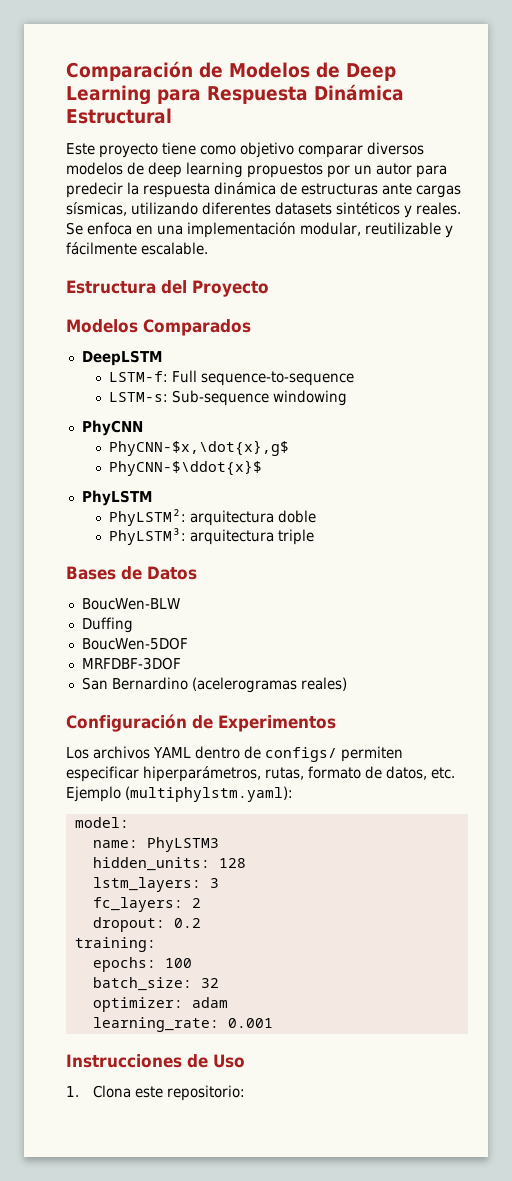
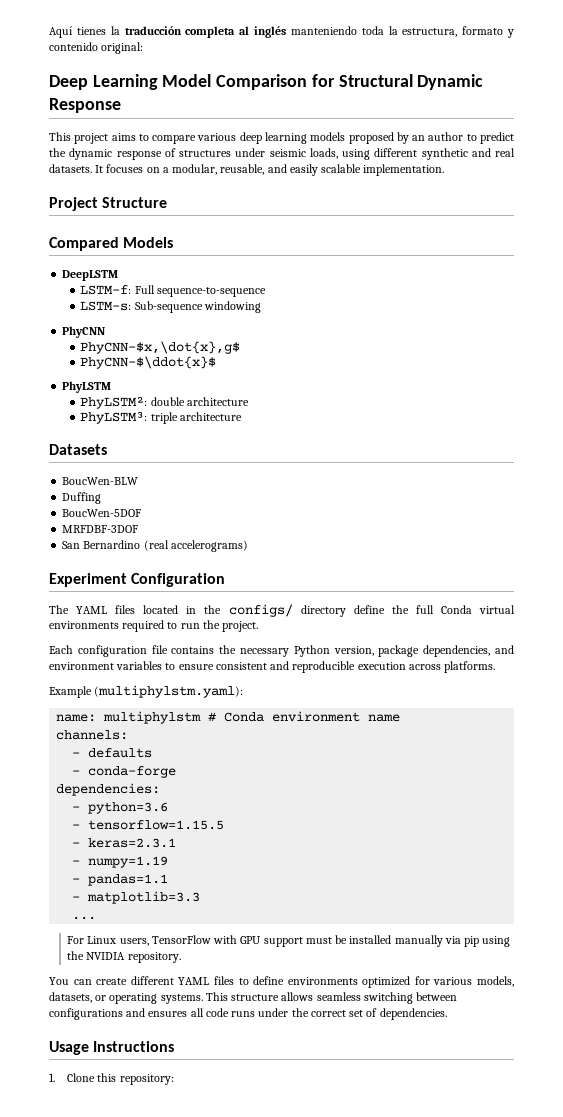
[66,61,396,81] [66,84,404,105] [66,108,172,124] [66,142,424,158] [66,162,447,178] [66,182,461,198] [66,202,461,218] [66,222,453,238] [66,242,208,255] [66,280,269,297] [66,319,251,336] Comparación de Modelos de Deep Learning para Respuesta Dinámica Estructural // Este proyecto tiene como objetivo comparar diversos modelos de deep learning propuestos por un autor para predecir la respuesta dinámica de estructuras ante cargas sísmicas, utilizando diferentes datasets sintéticos y reales. Se enfoca en una implementación modular, reutilizable y fácilmente escalable. // Estructura del Proyecto // Modelos Comparados -> [49,26,514,38] [49,42,144,54] [49,74,484,90] [49,98,121,113] [49,132,514,144] [49,148,515,160] [49,164,445,176] [49,197,168,211] [49,237,174,251] Aquí tienes la traducción completa al inglés manteniendo toda la estructura, formato y contenido original: // Deep Learning Model Comparison for Structural Dynamic Response // This project aims to compare various deep learning models proposed by an author to predict the dynamic response of structures under seismic loads, using different synthetic and real datasets. It focuses on a modular, reusable, and easily scalable implementation. // Project Structure // Compared Models
[190,510,317,526] arquitectura doble -> [150,397,249,406] double architecture
[190,529,275,545] arquitectura -> (148, 417) none
[66,566,197,580] // Bases de Datos -> [179,412,242,421] [49,444,107,455] architecture // Datasets
[191,677,347,693] [66,714,336,732] [66,746,403,762] [66,766,455,782] [66,786,293,802] [74,817,129,828] [92,837,219,852] [92,857,246,871] [92,877,219,892] [92,897,201,912] [92,917,201,932] [74,937,156,952] [92,957,192,972] [92,977,219,991] [92,997,228,1012] [92,1017,273,1032] [66,1054,245,1068] [66,1085,246,1101] (acelerogramas reales) // Configuración de Experimentos // Los archivos YAML dentro de configs/ permiten especificar hiperparámetros, rutas, formato de datos, etc. Ejemplo (multiphylstm.yaml): // model: // name: PhyLSTM3 // hidden_units: 128 // lstm_layers: 3 // fc_layers: 2 // dropout: 0.2 // training: // epochs: 100 // batch_size: 32 // optimizer: adam // learning_rate: 0.001 // Instrucciones de Uso // 1. Clona este repositorio: -> [143,540,248,552] [49,573,226,587] [49,604,515,617] [49,620,259,632] [49,645,515,657] [49,661,496,673] [49,685,244,698] [56,711,401,724] [56,730,129,740] [72,748,153,758] [72,766,177,778] [56,783,161,796] [72,802,169,814] [72,820,225,830] [72,838,177,848] [72,856,169,868] [72,874,169,886] [72,891,201,904] [72,916,97,920] [67,935,511,947] [67,951,181,963] [49,976,514,988] [49,992,458,1004] [49,1008,447,1020] [49,1041,175,1055] [49,1073,174,1085] (real accelerograms) // Experiment Configuration // The YAML files located in the configs/ directory define the full Conda virtual environments required to run the project. // Each configuration file contains the necessary Python version, package dependencies, and environment variables to ensure consistent and reproducible execution across platforms. // Example (multiphylstm.yaml): // name: multiphylstm # Conda environment name // channels: // - defaults // - conda-forge // dependencies: // - python=3.6 // - tensorflow=1.15.5 // - keras=2.3.1 // - numpy=1.19 // - pandas=1.1 // - matplotlib=3.3 // ... // For Linux users, TensorFlow with GPU support must be installed manually via pip using the NVIDIA repository. // You can create different YAML files to define environments optimized for various models, datasets, or operating systems. This structure allows seamless switching between configurations and ensures all code runs under the correct set of dependencies. // Usage Instructions // 1. Clone this repository:

